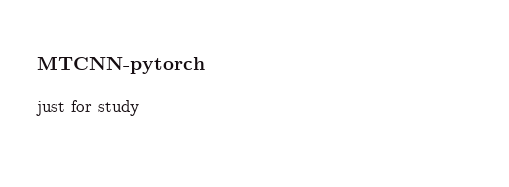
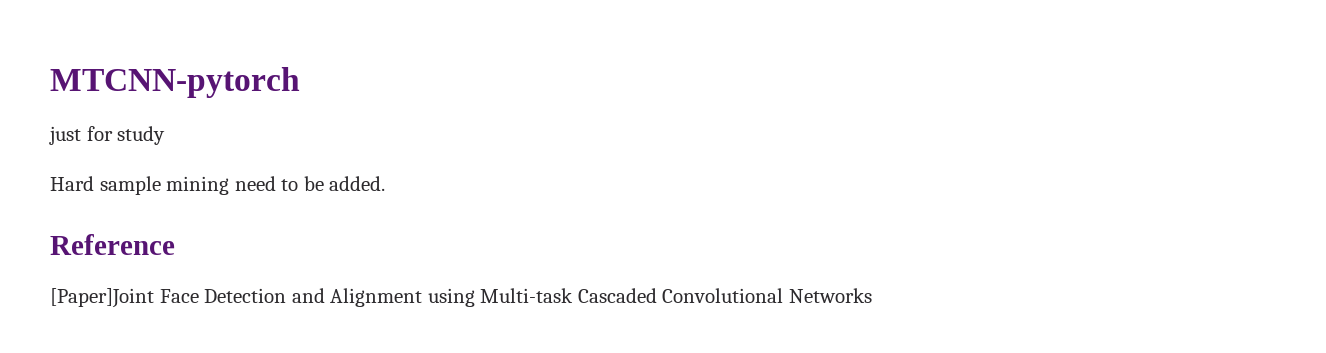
(139, 108) none -> [50,176,386,195] [50,234,175,255] [50,288,872,308] // Hard sample mining need to be added. // Reference // [Paper]Joint Face Detection and Alignment using Multi-task Cascaded Convolutional Networks

